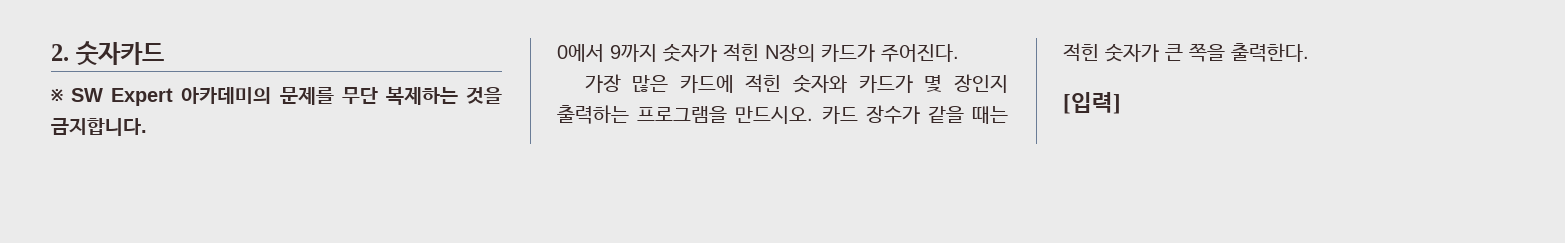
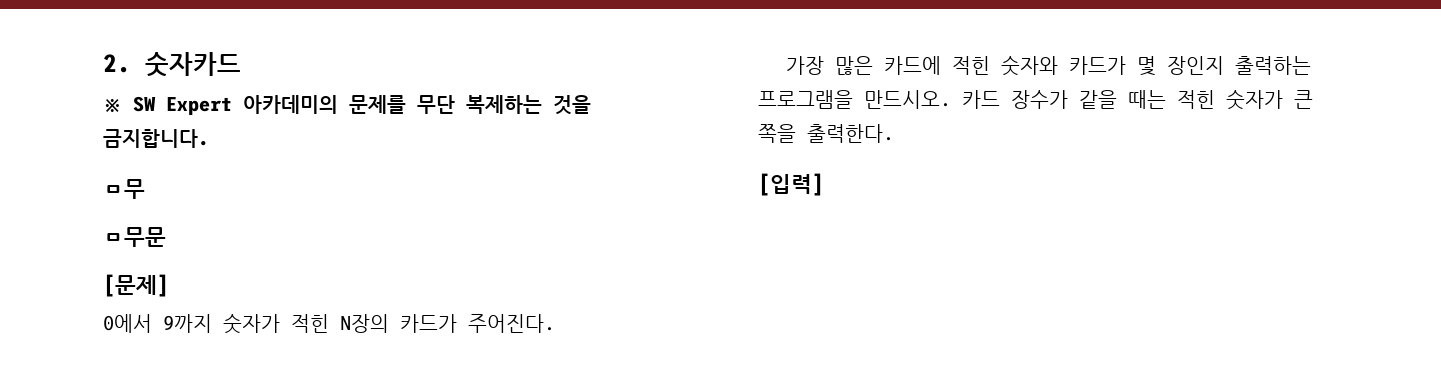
(147, 127) none -> [103,179,145,199] [103,227,166,247] [103,274,169,297] // ㅁ무 // ㅁ무문 // [문제]

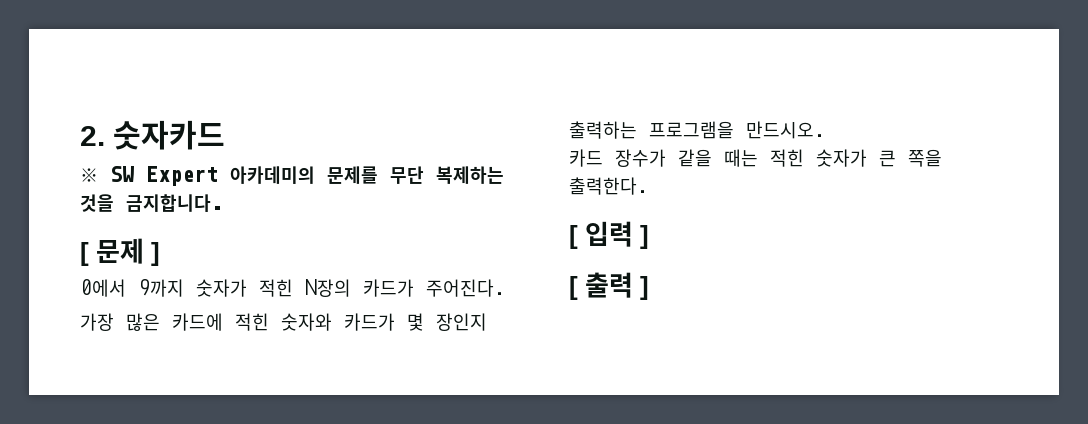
[103,179,145,199] [103,227,166,247] [103,274,169,297] ㅁ무 // ㅁ무문 // [문제] -> [80,238,161,266] [ 문제 ]
(951, 99) none -> (826, 130) //
[758,173,824,196] [입력] -> [569,221,650,249] [569,272,650,300] [ 입력 ] // [ 출력 ]

